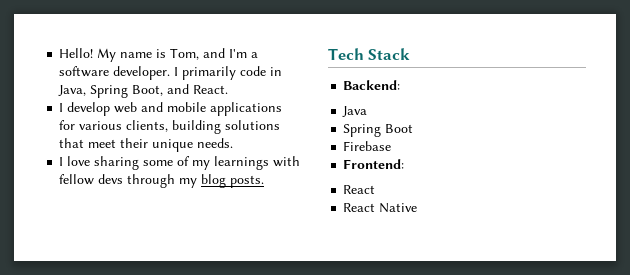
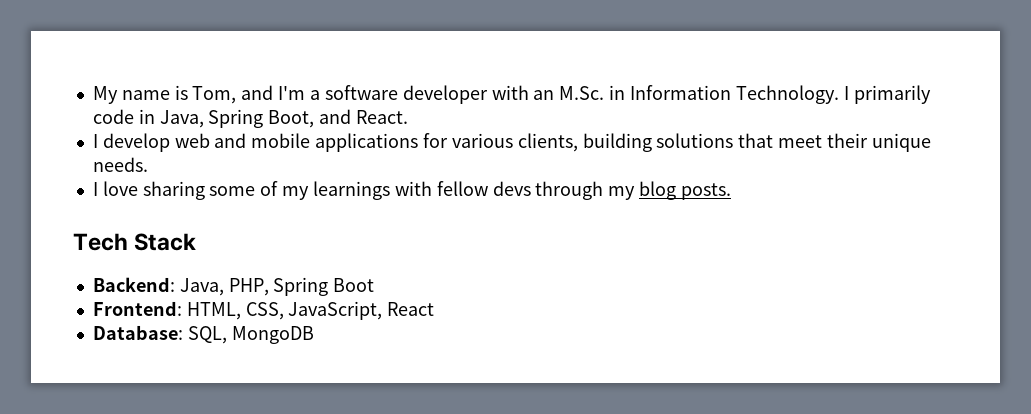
[59,48,94,58] Hello! -> (92, 95) none
[113,66,171,80] developer. -> [402,85,839,104] developer with an M.Sc. in Information Technology.
[342,106,368,117] // Java // -> [179,278,269,296] Java, PHP,
[343,141,392,151] // Firebase -> (375, 285) none
[343,185,376,194] [343,203,418,213] // React // React Native -> [186,301,435,320] [92,325,314,344] HTML, CSS, JavaScript, React // Database: SQL, MongoDB

